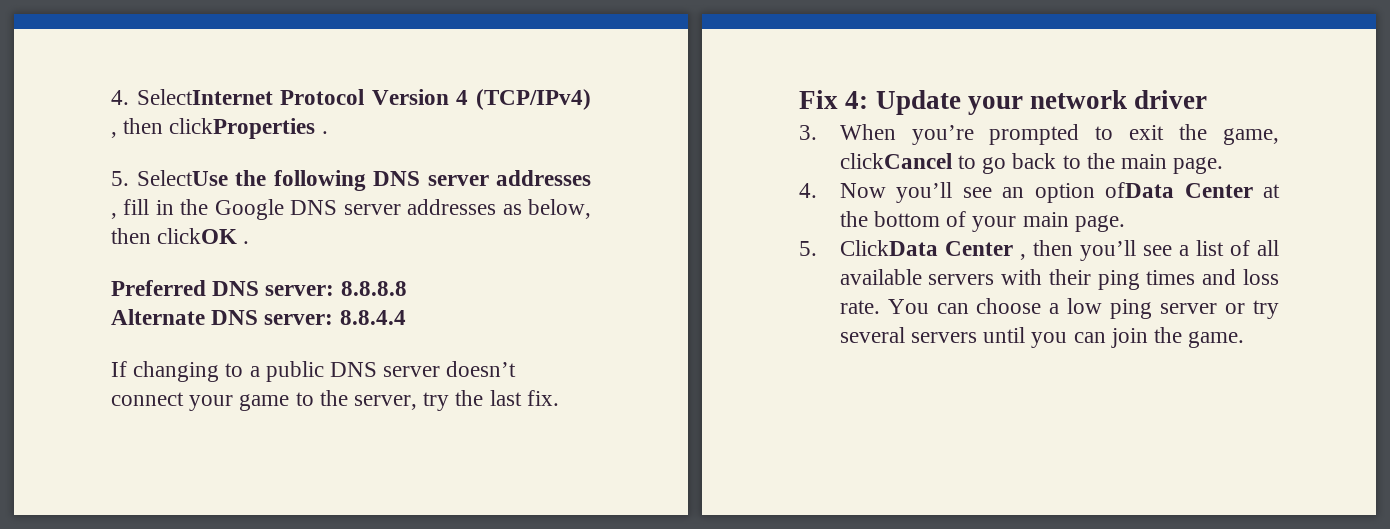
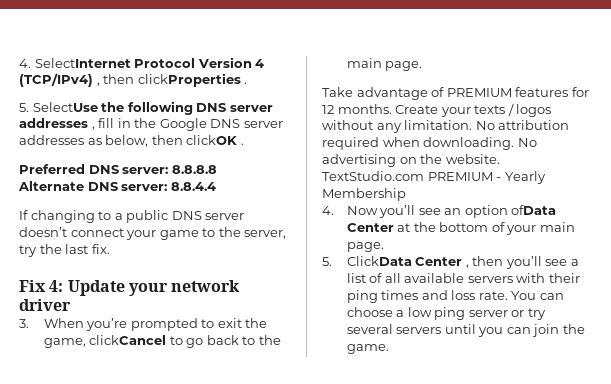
(1224, 165) none -> [322,87,589,100] [322,103,552,117] [322,120,570,133] [322,137,537,150] [322,154,500,167] [322,171,546,184] [322,188,406,201] // Take advantage of PREMIUM features for 12 months. Create your texts / logos without any limitation. No attribution required when downloading. No advertising on the website. TextStudio.com PREMIUM - Yearly Membership

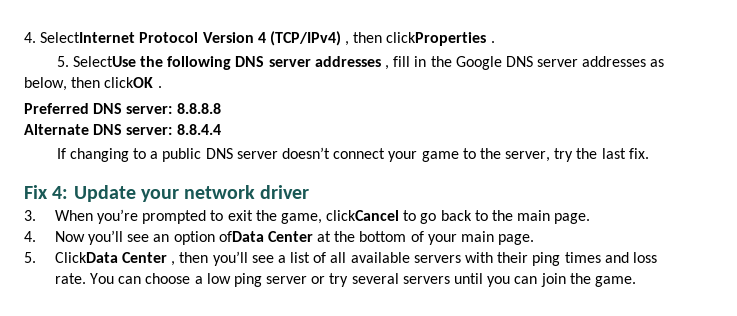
[322,87,589,100] [322,103,552,117] [322,120,570,133] [322,137,537,150] [322,154,500,167] [322,171,546,184] [322,188,406,201] // Take advantage of PREMIUM features for 12 months. Create your texts / logos without any limitation. No attribution required when downloading. No advertising on the website. TextStudio.com PREMIUM - Yearly Membership -> (591, 218) none

